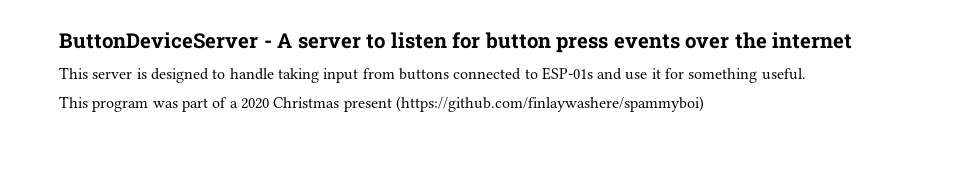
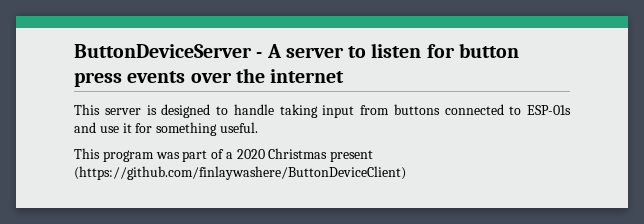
[395,96,704,112] (https://github.com/finlaywashere/spammyboi) -> [74,166,406,180] (https://github.com/finlaywashere/ButtonDeviceClient)

